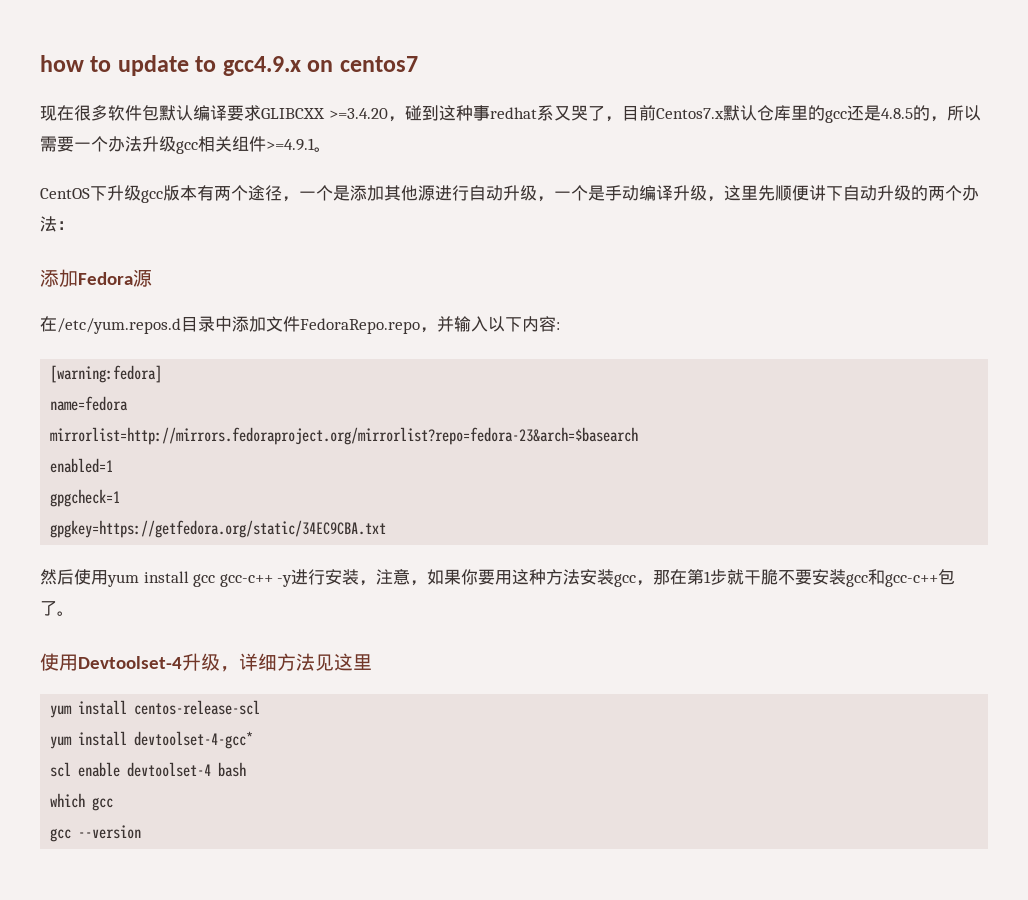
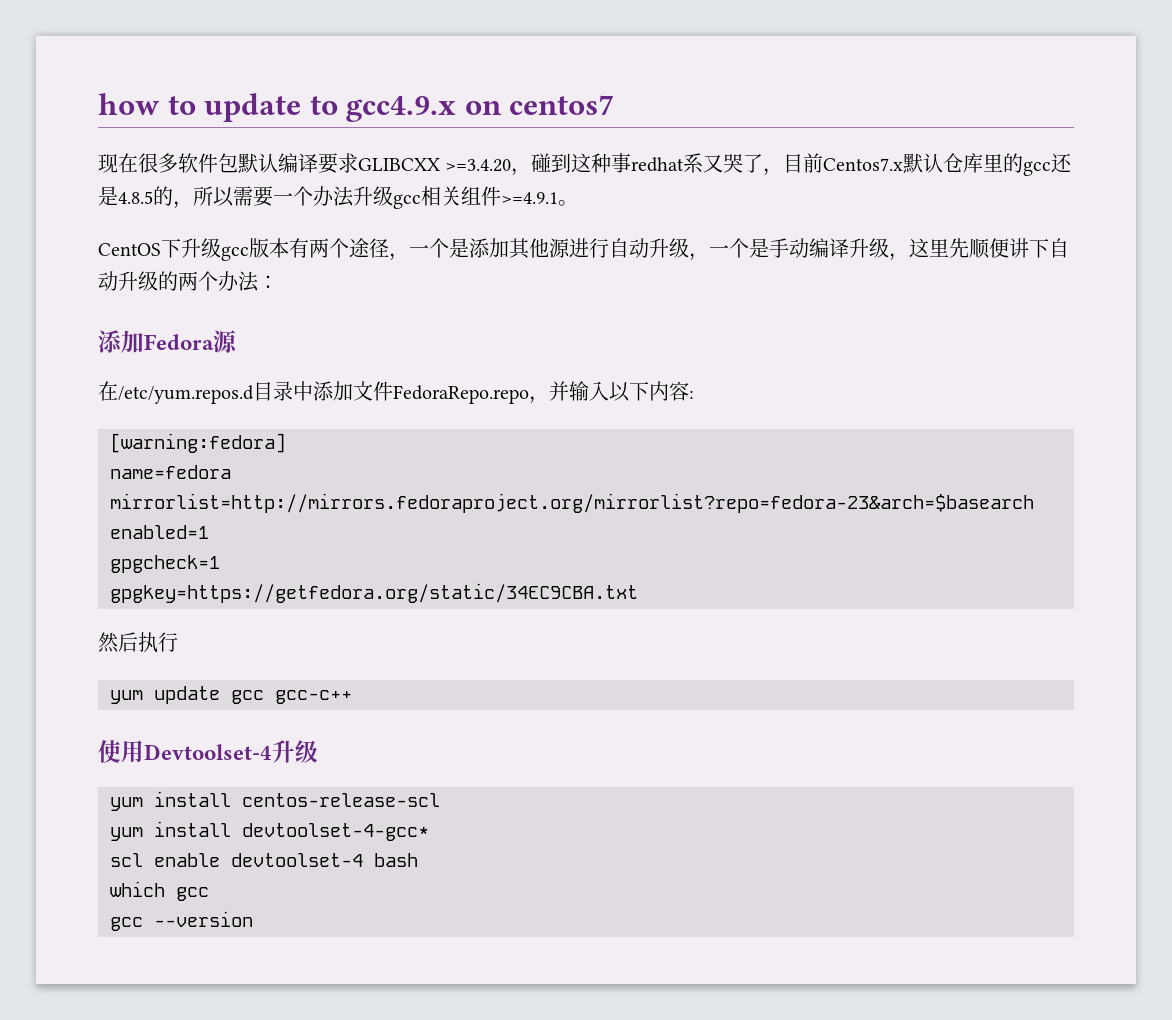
[74,569,189,587] 使用yum install -> [138,632,178,653] [110,686,220,704] 执行 // yum update
[277,569,956,587] [40,601,74,616] -y进行安装，注意，如果你要用这种方法安装gcc，那在第1步就干脆不要安装gcc和gcc-c++包了。 -> (352, 697) none
[220,653,372,672] ，详细方法见这里 -> (318, 751) none

